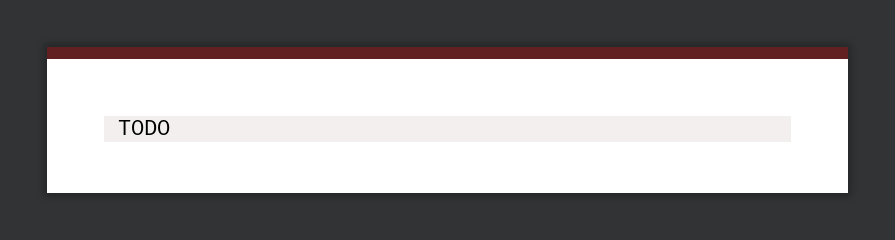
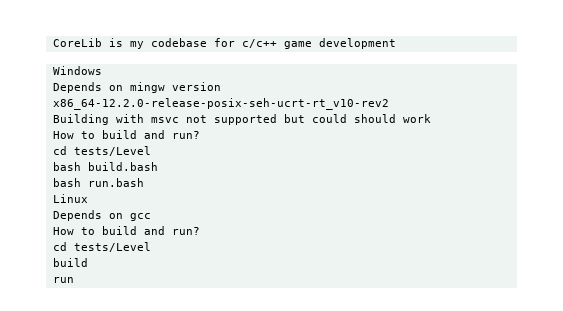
[117,120,170,135] TODO -> [52,38,396,49] [52,66,102,75] [52,82,221,93] [52,98,389,110] [52,114,431,125] [52,130,200,139] [52,146,151,156] [52,162,158,171] [52,178,144,187] [52,194,88,203] [52,210,151,221] [52,226,200,235] [52,242,151,252] [52,258,88,267] [52,277,74,283] CoreLib is my codebase for c/c++ game development // Windows // Depends on mingw version x86_64-12.2.0-release-posix-seh-ucrt-rt_v10-rev2 // Building with msvc not supported but could should work // How to build and run? // cd tests/Level // bash build.bash // bash run.bash // Linux // Depends on gcc // How to build and run? // cd tests/Level // build // run

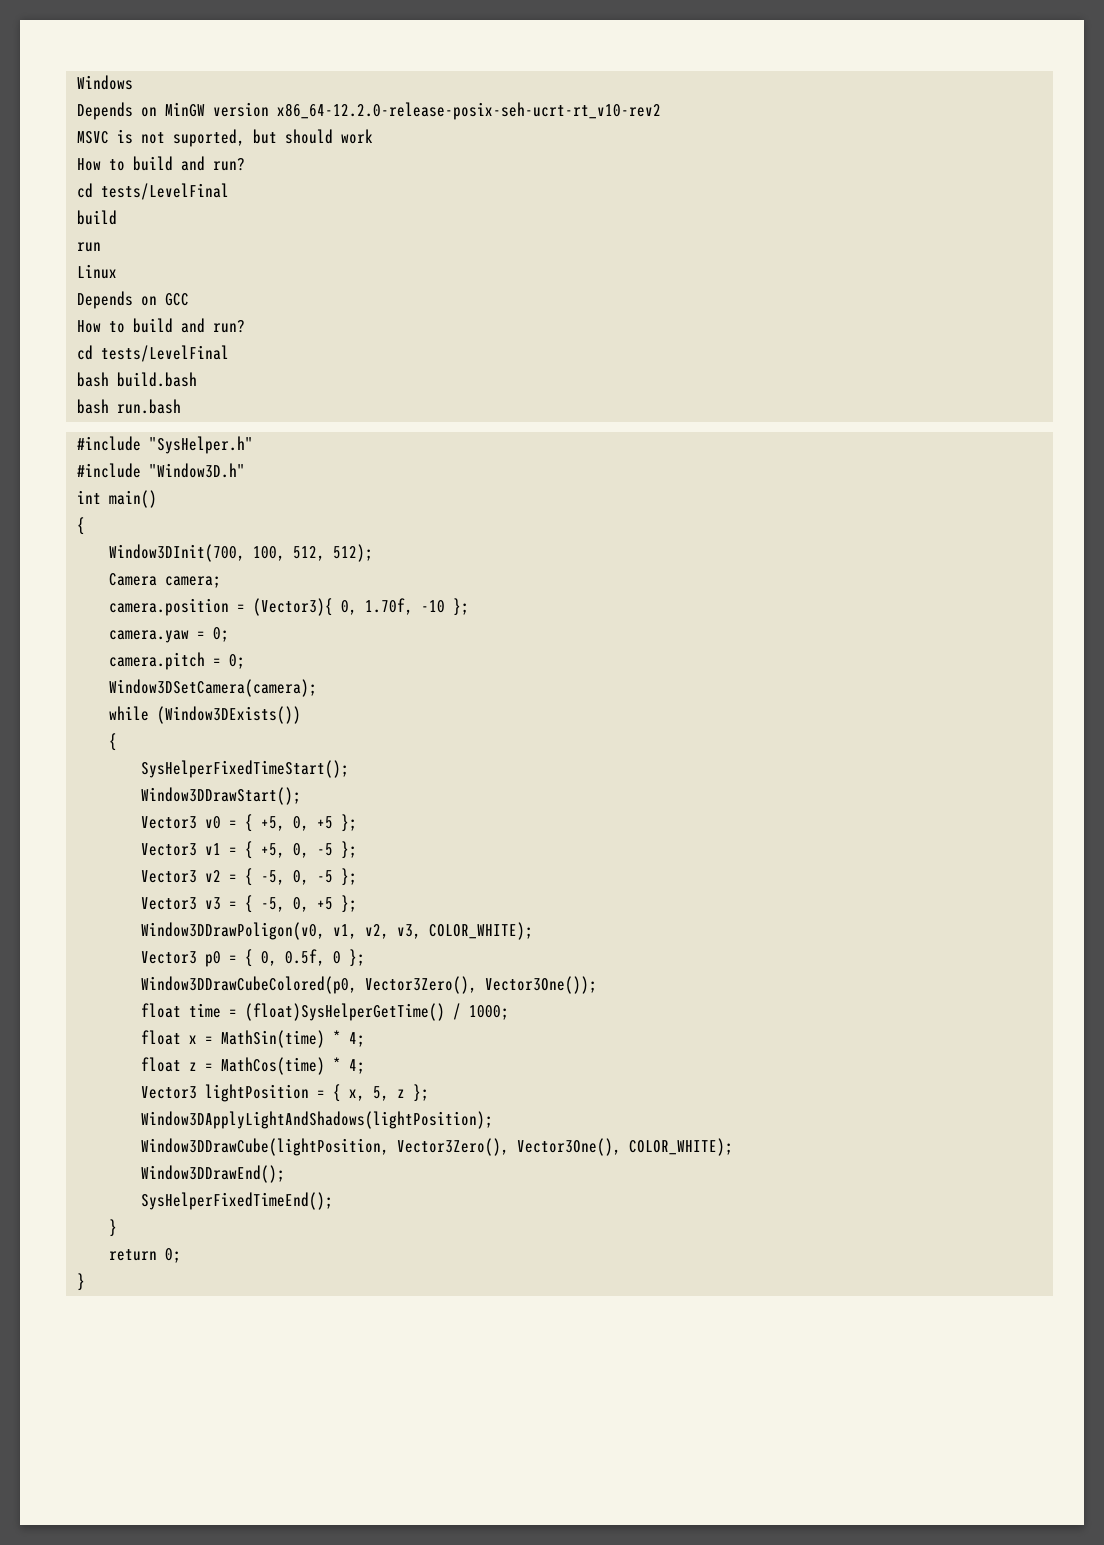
[52,38,396,49] CoreLib is my codebase for c/c++ game development // -> (77, 82) none
[129,82,165,93] mingw -> [165,102,206,117] MinGW
[52,114,347,125] Building with msvc not supported but could -> [77,129,278,147] MSVC is not suported, but
[73,146,151,156] [52,162,158,171] [52,178,144,187] tests/Level // bash build.bash // bash run.bash -> [101,183,230,200] [77,210,118,225] [77,242,102,252] tests/LevelFinal // build // run
[129,213,151,221] [52,226,200,235] [52,242,151,252] [52,258,88,267] [52,277,74,283] gcc // How to build and run? // cd tests/Level // build // run -> [165,293,190,306] [77,318,246,333] [77,345,230,362] [77,372,198,387] [77,399,182,414] [77,436,254,454] [77,463,246,478] [77,490,158,508] [77,517,86,535] [109,544,374,562] [109,573,222,588] [109,598,470,616] [109,627,230,643] [109,652,246,670] [109,679,318,697] [109,706,302,724] [109,733,118,751] [141,760,350,778] [141,787,302,805] [141,814,358,832] [141,841,358,859] [141,868,358,886] [141,895,358,913] [141,922,534,940] [141,949,366,967] [141,976,598,994] [141,1003,510,1021] [141,1030,366,1048] [141,1057,366,1075] [141,1084,430,1102] [141,1111,494,1129] [141,1138,734,1156] [141,1165,286,1183] [141,1192,334,1210] [109,1219,118,1237] [109,1248,182,1263] [77,1273,86,1291] GCC // How to build and run? // cd tests/LevelFinal // bash build.bash // bash run.bash // #include "SysHelper.h" // #include "Window3D.h" // int main() // { // Window3DInit(700, 100, 512, 512); // Camera camera; // camera.position = (Vector3){ 0, 1.70f, -10 }; // camera.yaw = 0; // camera.pitch = 0; // Window3DSetCamera(camera); // while (Window3DExists()) // { // SysHelperFixedTimeStart(); // Window3DDrawStart(); // Vector3 v0 = { +5, 0, +5 }; // Vector3 v1 = { +5, 0, -5 }; // Vector3 v2 = { -5, 0, -5 }; // Vector3 v3 = { -5, 0, +5 }; // Window3DDrawPoligon(v0, v1, v2, v3, COLOR_WHITE); // Vector3 p0 = { 0, 0.5f, 0 }; // Window3DDrawCubeColored(p0, Vector3Zero(), Vector3One()); // float time = (float)SysHelperGetTime() / 1000; // float x = MathSin(time) * 4; // float z = MathCos(time) * 4; // Vector3 lightPosition = { x, 5, z }; // Window3DApplyLightAndShadows(lightPosition); // Window3DDrawCube(lightPosition, Vector3Zero(), Vector3One(), COLOR_WHITE); // Window3DDrawEnd(); // SysHelperFixedTimeEnd(); // } // return 0; // }

